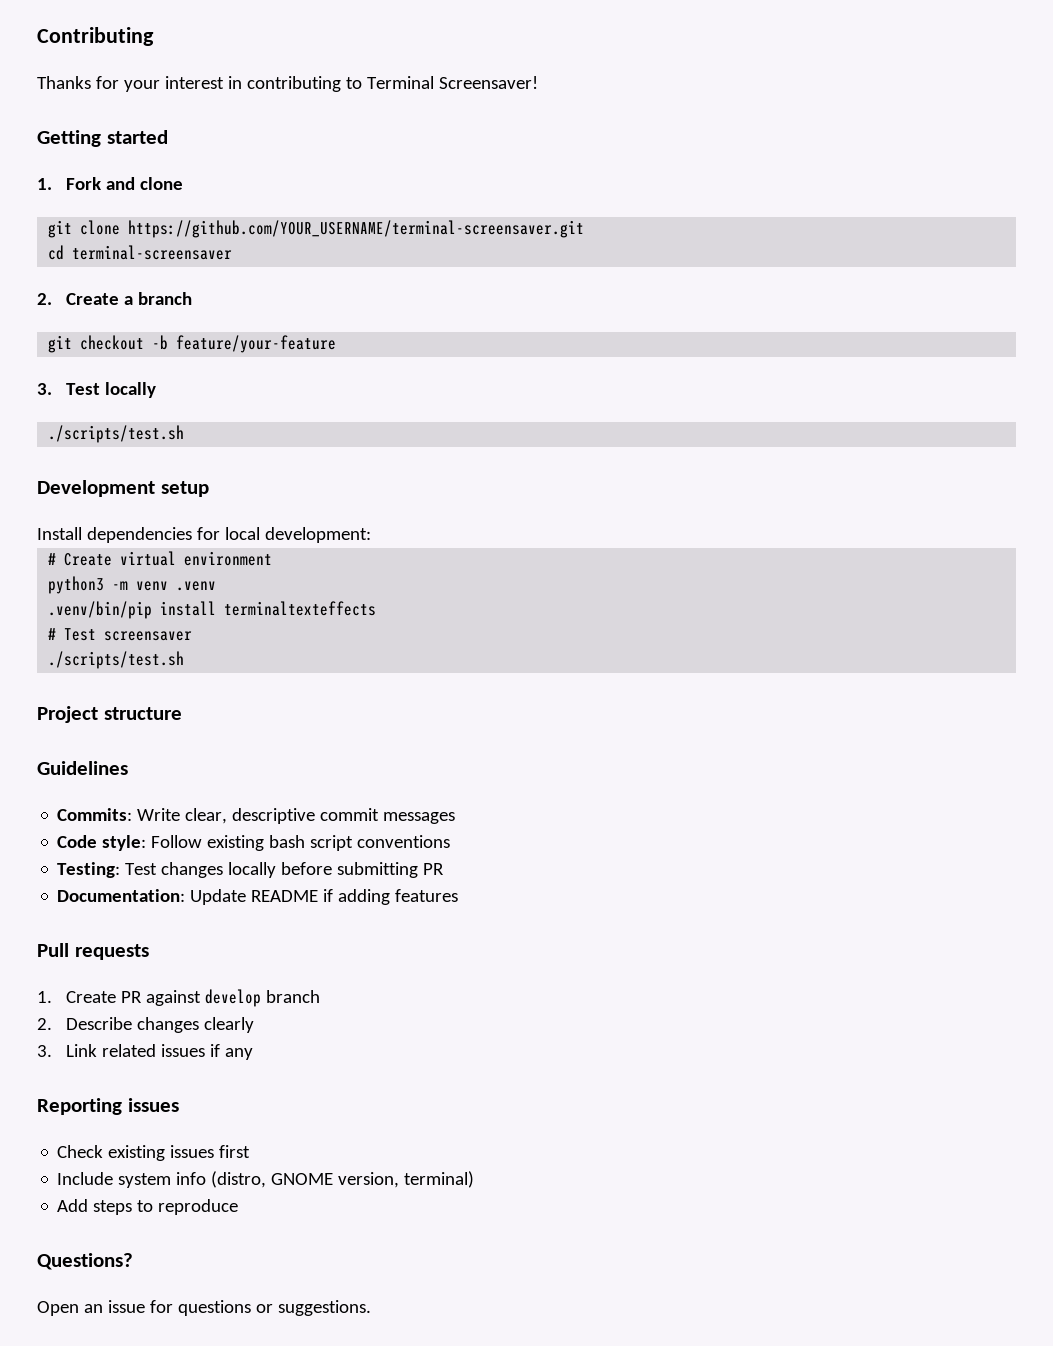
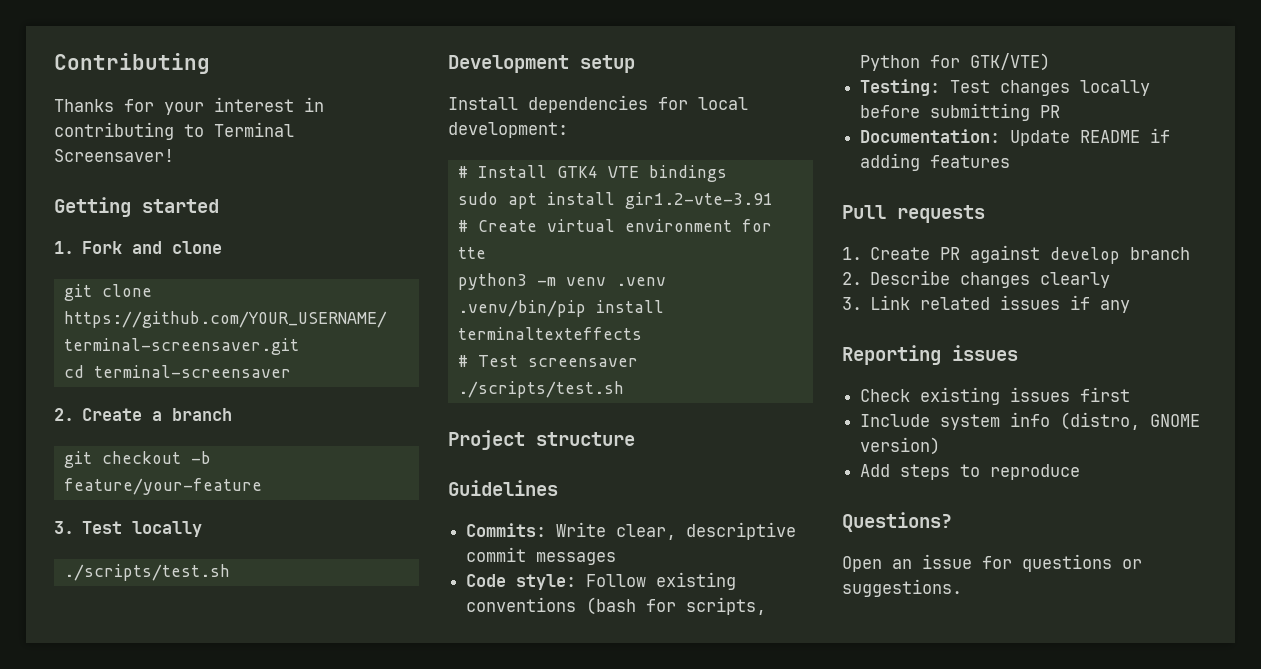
(371, 535) none -> [457,165,727,182] [457,192,773,209] // # Install GTK4 VTE bindings // sudo apt install gir1.2-vte-3.91
(273, 558) none -> [741,219,772,232] [457,247,486,259] for tte
[269,835,354,851] bash script -> (737, 581) none
(451, 841) none -> [586,597,767,615] [860,53,1051,71] (bash for scripts, Python for GTK/VTE)
[338,1171,475,1188] version, terminal) -> [860,437,941,455] version)

